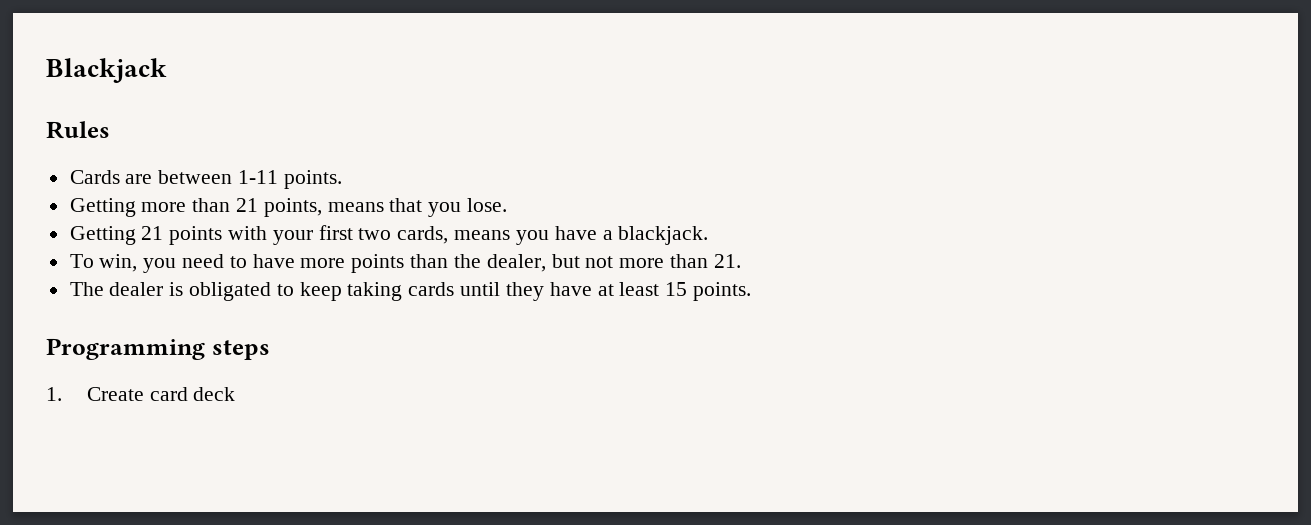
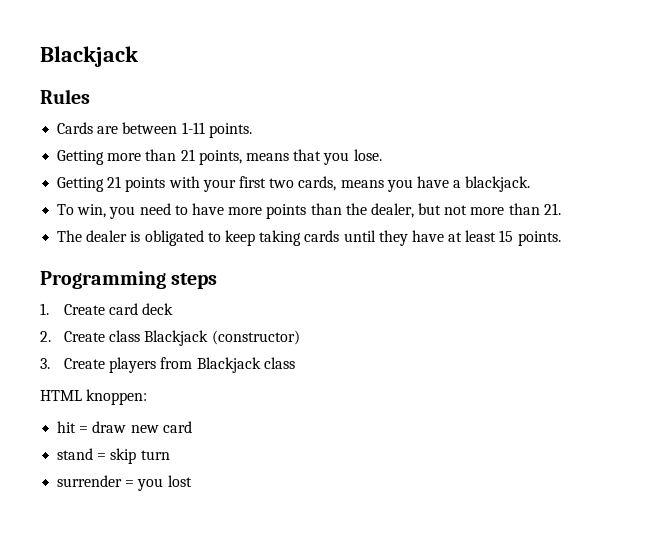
(236, 394) none -> [40,330,300,346] [40,357,295,373] [40,389,148,405] [57,421,192,433] [57,448,170,464] [57,475,192,491] // 2. Create class Blackjack (constructor) // 3. Create players from Blackjack class // HTML knoppen: // hit = draw new card // stand = skip turn // surrender = you lost

